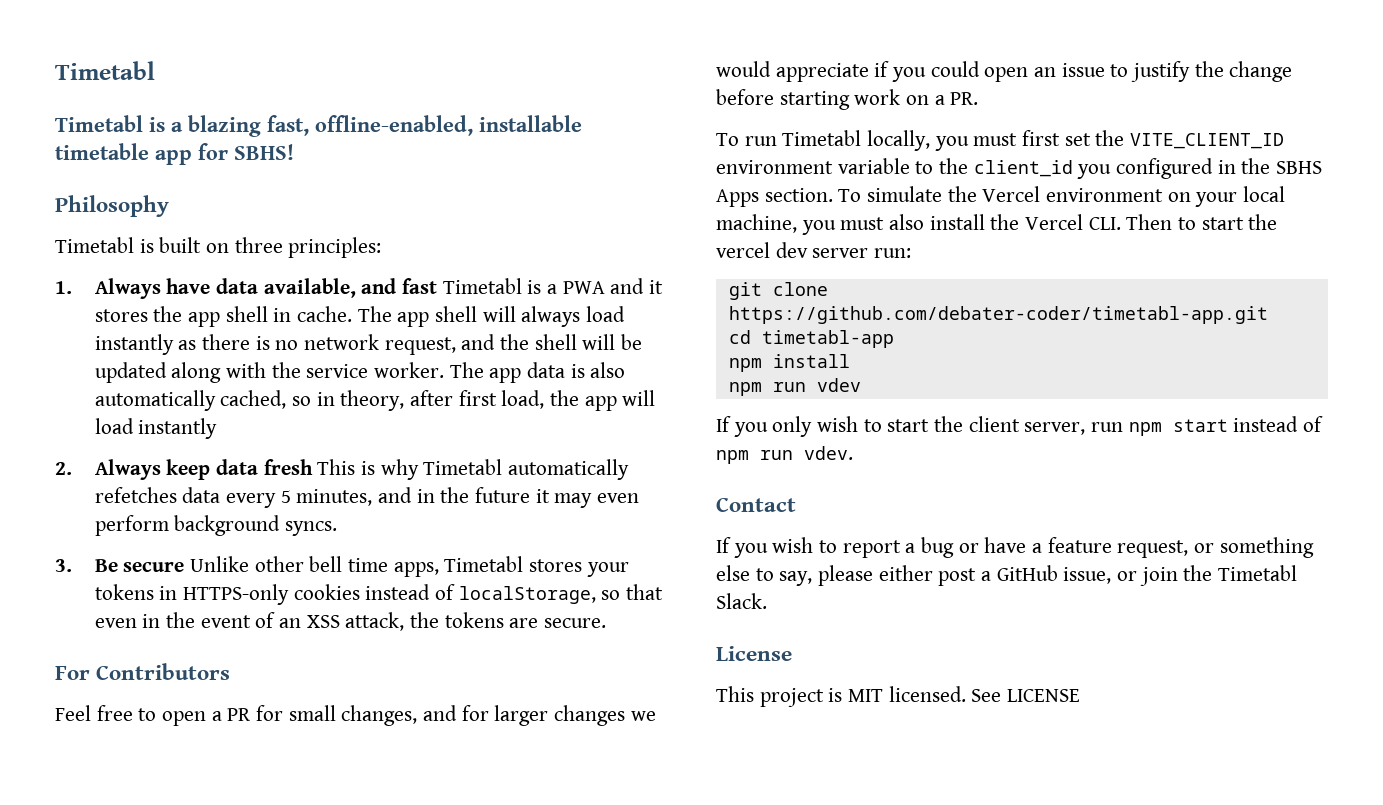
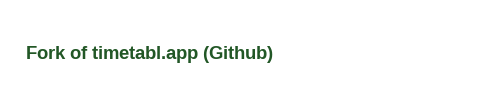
[55,61,155,80] [55,115,582,137] [55,143,294,165] [55,195,169,217] [55,237,382,258] [55,278,664,299] [94,306,626,327] [94,334,643,355] [94,362,626,383] [94,390,656,411] [94,418,218,439] [55,459,630,480] [94,487,640,508] [94,515,338,536] [55,556,629,577] [94,584,664,605] [94,612,607,631] [55,663,231,680] [55,705,656,726] [716,61,1293,82] [716,89,979,110] [716,130,1285,151] [716,158,1323,179] [716,186,1286,207] [716,214,1278,235] [716,242,912,258] [728,282,828,300] [728,306,1268,324] [728,330,894,348] [728,354,850,372] [728,378,861,396] [716,416,1324,437] [716,446,853,464] [716,497,796,512] [716,537,1314,558] [716,565,1298,586] [716,593,767,609] [716,646,792,661] [716,686,1081,707] Timetabl // Timetabl is a blazing fast, offline-enabled, installable timetable app for SBHS! // Philosophy // Timetabl is built on three principles: // 1. Always have data available, and fast Timetabl is a PWA and it stores the app shell in cache. The app shell will always load instantly as there is no network request, and the shell will be updated along with the service worker. The app data is also automatically cached, so in theory, after first load, the app will load instantly // 2. Always keep data fresh This is why Timetabl automatically refetches data every 5 minutes, and in the future it may even perform background syncs. // 3. Be secure Unlike other bell time apps, Timetabl stores your tokens in HTTPS-only cookies instead of localStorage, so that even in the event of an XSS attack, the tokens are secure. // For Contributors // Feel free to open a PR for small changes, and for larger changes we would appreciate if you could open an issue to justify the change before starting work on a PR. // To run Timetabl locally, you must first set the VITE_CLIENT_ID environment variable to the client_id you configured in the SBHS Apps section. To simulate the Vercel environment on your local machine, you must also install the Vercel CLI. Then to start the vercel dev server run: // git clone https://github.com/debater-coder/timetabl-app.git // cd timetabl-app // npm install // npm run vdev // If you only wish to start the client server, run npm start instead of npm run vdev. // Contact // If you wish to report a bug or have a feature request, or something else to say, please either post a GitHub issue, or join the Timetabl Slack. // License // This project is MIT licensed. See LICENSE -> [26,46,273,63] Fork of timetabl.app (Github)

